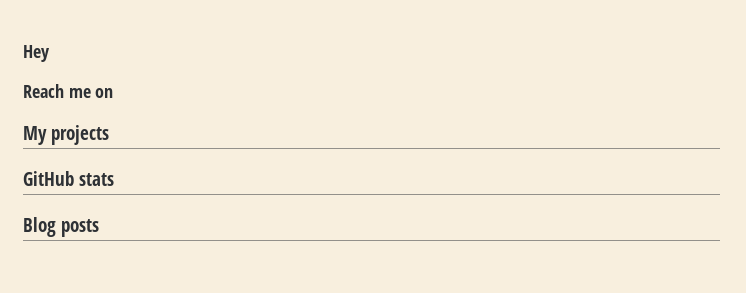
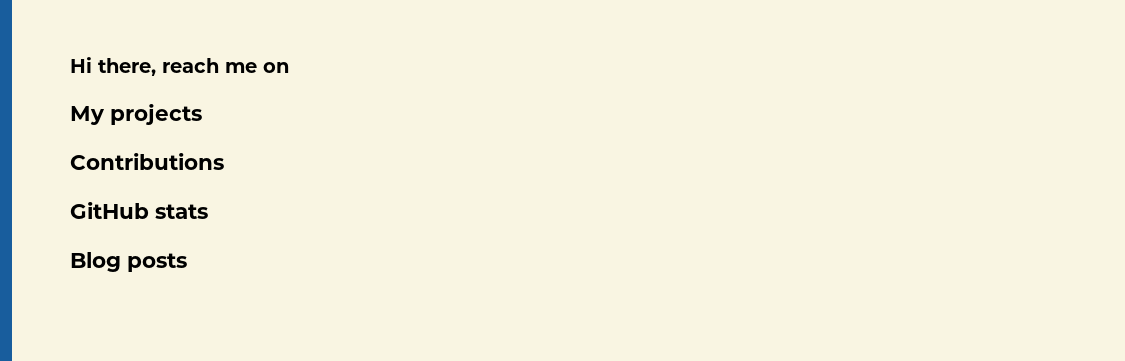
[23,45,50,62] [23,84,64,98] Hey // Reach -> [70,57,219,76] Hi there, reach
(110, 135) none -> [70,153,224,170] // Contributions

